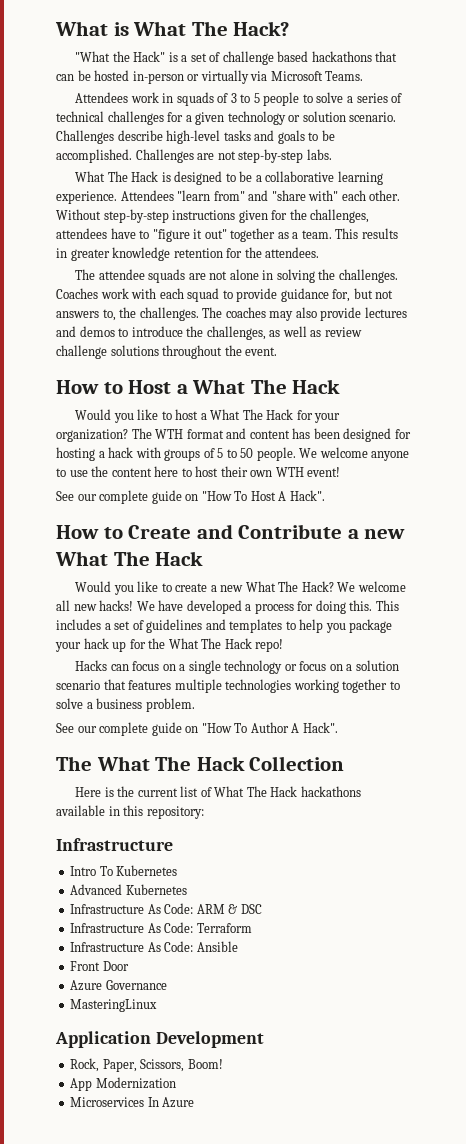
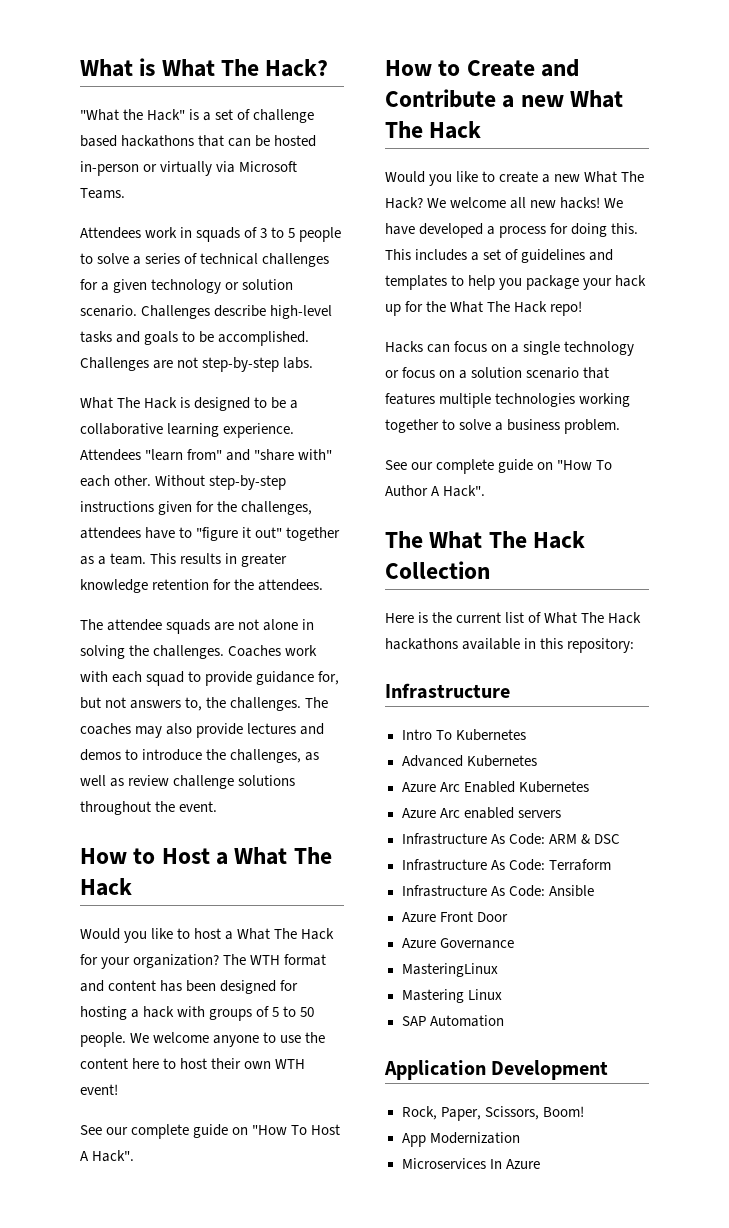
(187, 889) none -> [401,781,589,793] [401,807,561,819] // Azure Arc Enabled Kubernetes // Azure Arc enabled servers
(238, 946) none -> [401,912,436,922] Azure
(158, 1005) none -> [401,989,502,1003] [401,1015,504,1027] // Mastering Linux // SAP Automation

